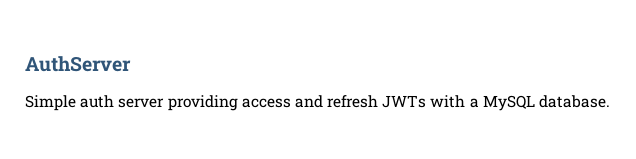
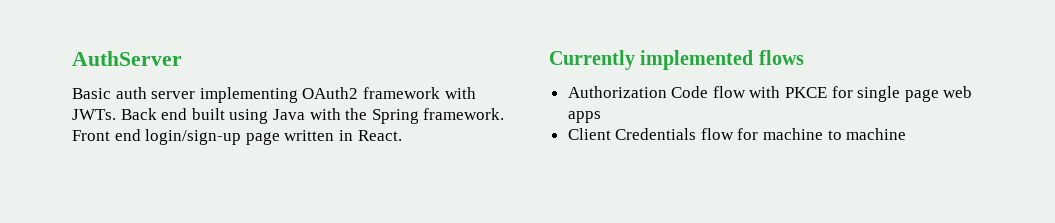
[25,95,76,111] Simple -> [72,88,111,99] Basic
[167,95,611,111] providing access and refresh JWTs with a MySQL database. -> [199,87,476,103] [72,108,505,124] [72,129,402,145] [549,50,804,70] [567,86,973,102] [567,111,601,123] [567,128,907,140] implementing OAuth2 framework with JWTs. Back end built using Java with the Spring framework. Front end login/sign-up page written in React. // Currently implemented flows // Authorization Code flow with PKCE for single page web apps // Client Credentials flow for machine to machine

